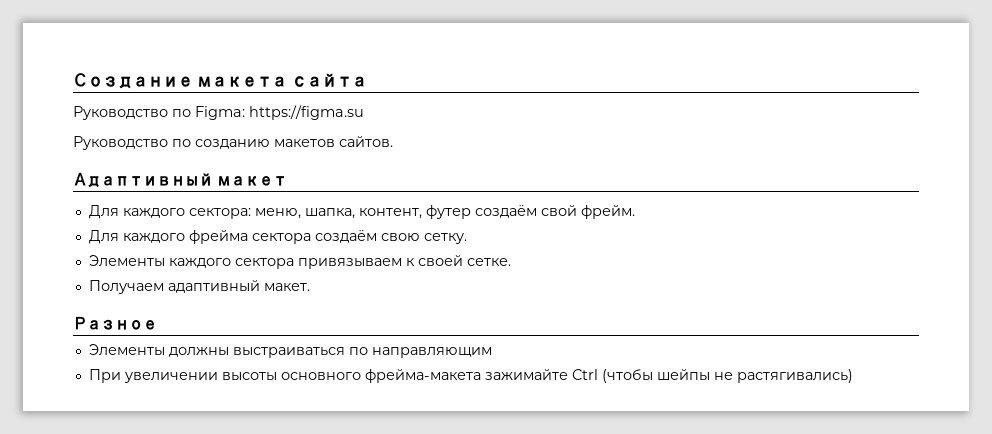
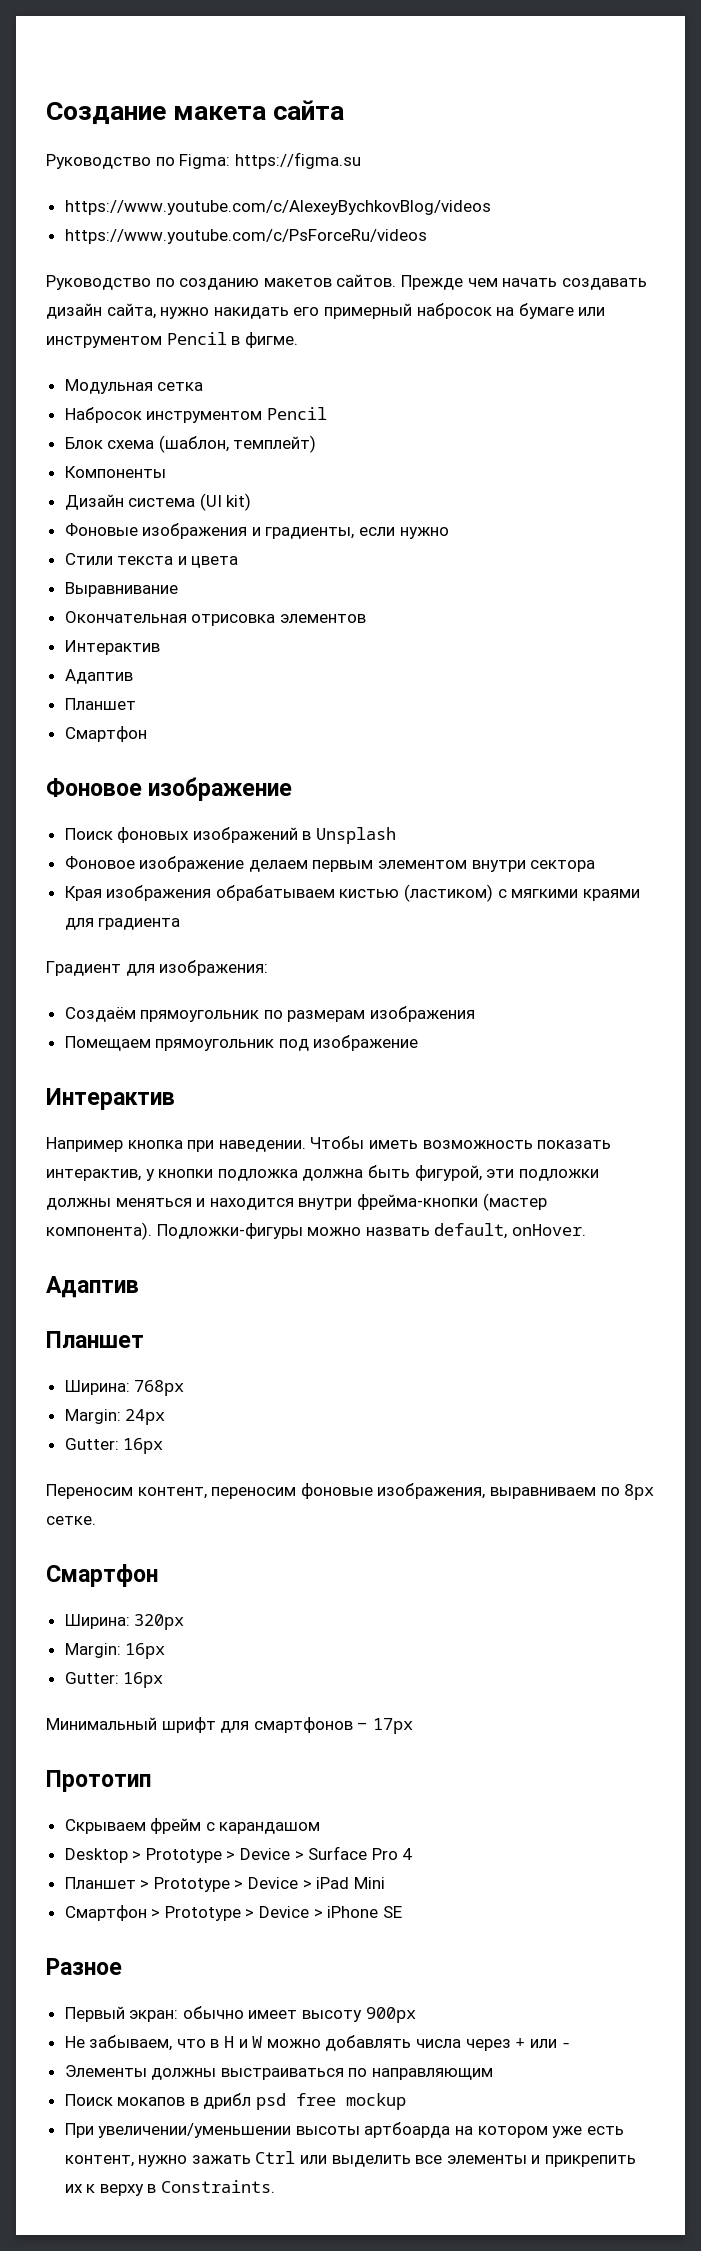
(364, 112) none -> [64,200,491,215] [64,229,427,244] // https://www.youtube.com/c/AlexeyBychkovBlog/videos // https://www.youtube.com/c/PsForceRu/videos
[73,172,288,188] [88,205,635,219] [88,230,467,244] [88,255,511,269] [88,280,310,294] [73,316,157,330] // Адаптивный макет // Для каждого сектора: меню, шапка, контент, футер создаём свой фрейм. // Для каждого фрейма сектора создаём свою сетку. // Элементы каждого сектора привязываем к своей сетке. // Получаем адаптивный макет. // Разное -> [400,275,647,290] [46,303,606,319] [46,332,298,348] [64,379,204,394] [64,407,327,423] [64,435,317,453] [64,466,166,478] [64,493,252,511] [64,523,449,539] [64,553,239,568] [64,582,178,597] [64,611,366,626] [64,640,160,655] [64,669,133,684] [64,698,136,710] [64,726,147,742] [46,777,293,801] [64,827,397,844] [64,856,596,872] [64,884,640,902] [64,918,181,930] [46,960,269,976] [64,1006,476,1022] [64,1035,419,1051] [46,1088,175,1110] [46,1136,612,1152] [46,1165,599,1181] [46,1193,547,1211] [46,1222,586,1240] [46,1276,139,1298] [46,1331,144,1348] [64,1380,185,1396] [64,1409,166,1425] [64,1438,164,1454] [46,1483,655,1500] [46,1516,96,1525] [46,1564,158,1587] [64,1614,185,1630] [64,1643,166,1659] [64,1672,164,1688] [46,1717,413,1734] [46,1770,151,1792] [64,1818,321,1834] [64,1846,413,1863] [64,1877,385,1892] [64,1905,402,1921] [46,1958,122,1975] [64,2006,416,2023] [64,2035,572,2051] Прежде чем начать создавать дизайн сайта, нужно накидать его примерный набросок на бумаге или инструментом Pencil в фигме. // Модульная сетка // Набросок инструментом Pencil // Блок схема (шаблон, темплейт) // Компоненты // Дизайн система (UI kit) // Фоновые изображения и градиенты, если нужно // Стили текста и цвета // Выравнивание // Окончательная отрисовка элементов // Интерактив // Адаптив // Планшет // Смартфон // Фоновое изображение // Поиск фоновых изображений в Unsplash // Фоновое изображение делаем первым элементом внутри сектора // Края изображения обрабатываем кистью (ластиком) с мягкими краями для градиента // Градиент для изображения: // Создаём прямоугольник по размерам изображения // Помещаем прямоугольник под изображение // Интерактив // Например кнопка при наведении. Чтобы иметь возможность показать интерактив, у кнопки подложка должна быть фигурой, эти подложки должны меняться и находится внутри фрейма-кнопки (мастер компонента). Подложки-фигуры можно назвать default, onHover. // Адаптив // Планшет // Ширина: 768px // Margin: 24px // Gutter: 16px // Переносим контент, переносим фоновые изображения, выравниваем по 8px сетке. // Смартфон // Ширина: 320px // Margin: 16px // Gutter: 16px // Минимальный шрифт для смартфонов – 17px // Прототип // Скрываем фрейм с карандашом // Desktop > Prototype > Device > Surface Pro 4 // Планшет > Prototype > Device > iPad Mini // Смартфон > Prototype > Device > iPhone SE // Разное // Первый экран: обычно имеет высоту 900px // Не забываем, что в H и W можно добавлять числа через + или -
[88,369,853,383] При увеличении высоты основного фрейма-макета зажимайте Ctrl (чтобы шейпы не растягивались) -> [64,2093,407,2110] [64,2122,624,2138] [64,2151,637,2167] [64,2180,276,2196] Поиск мокапов в дрибл psd free mockup // При увеличении/уменьшении высоты артбоарда на котором уже есть контент, нужно зажать Ctrl или выделить все элементы и прикрепить их к верху в Constraints.

